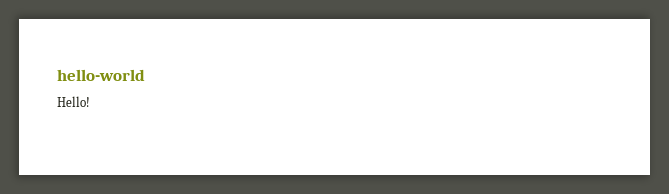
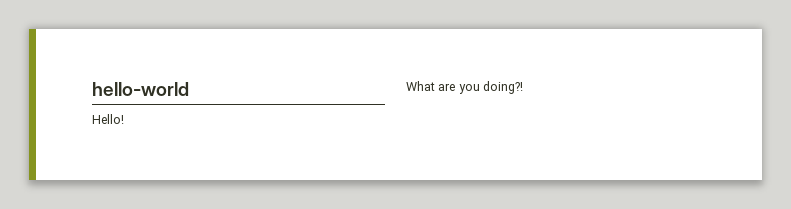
(90, 101) none -> [406,81,524,94] // What are you doing?!

